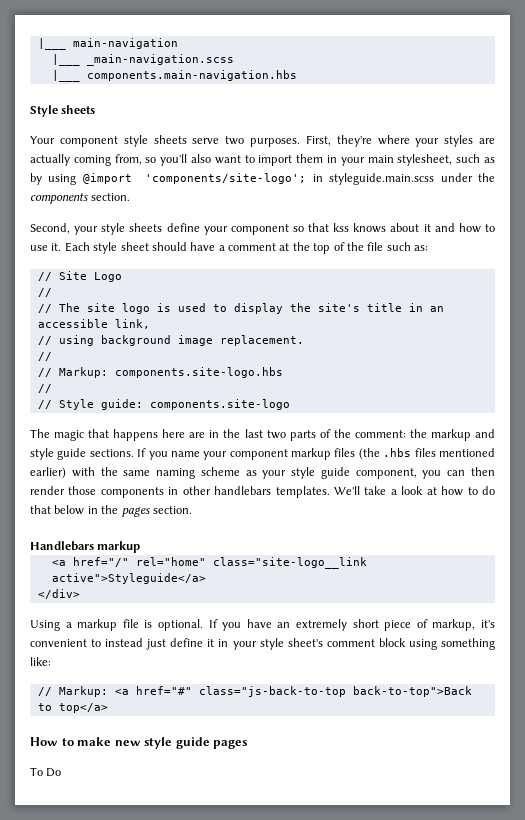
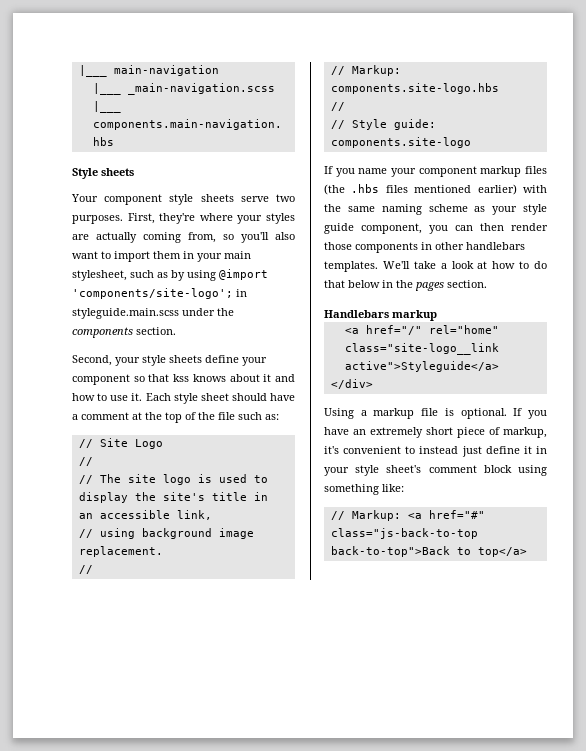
[30,429,495,441] [30,448,134,460] The magic that happens here are in the last two parts of the comment: the markup and style guide sections. -> (471, 142) none
[30,737,248,749] [30,767,62,777] // How to make new style guide pages // To Do -> (527, 552) none

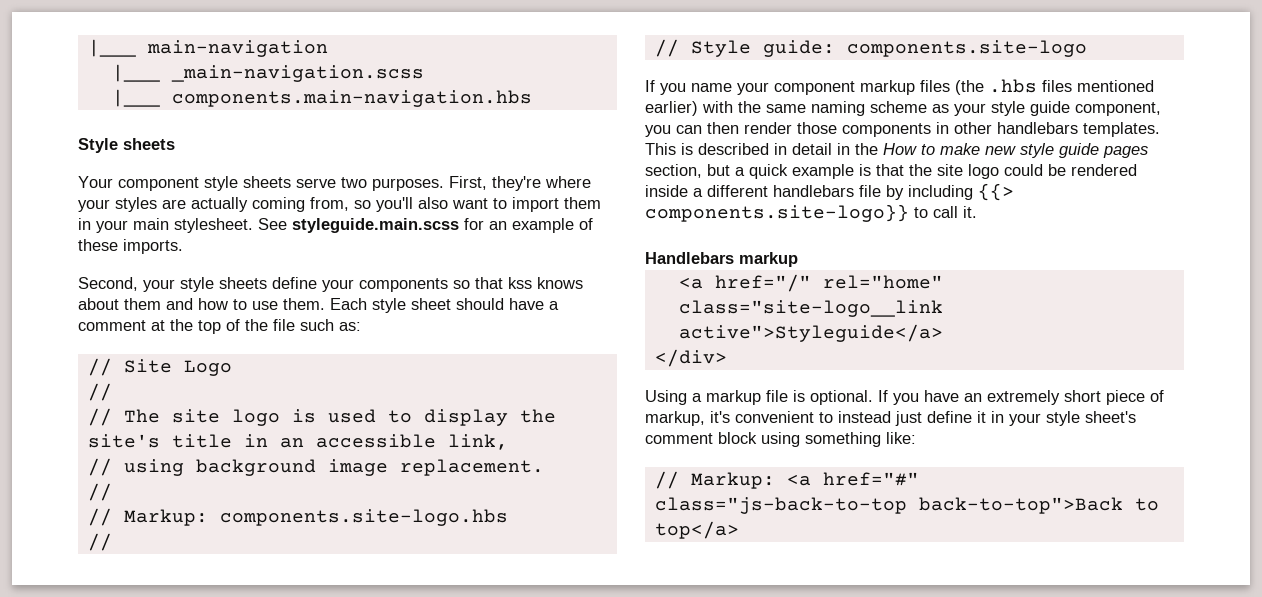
[72,269,268,281] [72,288,247,299] [72,308,234,319] [72,327,176,338] stylesheet, such as by using @import 'components/site-logo'; in styleguide.main.scss under the components section. -> [174,218,593,233] [78,239,183,254] stylesheet. See styleguide.main.scss for an example of these imports.
[72,374,130,385] component -> [359,278,448,292] components
[263,374,272,382] it -> [124,298,161,310] them
[131,393,143,401] it. -> [283,298,325,310] them.
[382,261,547,269] [324,280,487,291] We'll take a look at how to do that below in the pages section. -> [645,143,1148,158] [645,164,1137,179] [645,183,1014,201] [645,204,977,222] This is described in detail in the How to make new style guide pages section, but a quick example is that the site logo could be rendered inside a different handlebars file by including {{> components.site-logo}} to call it.

